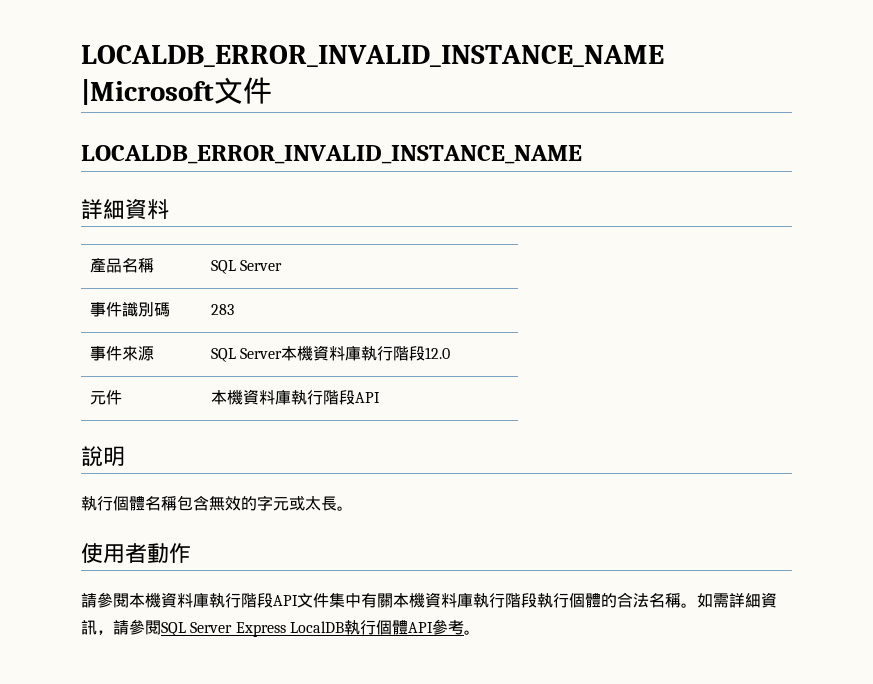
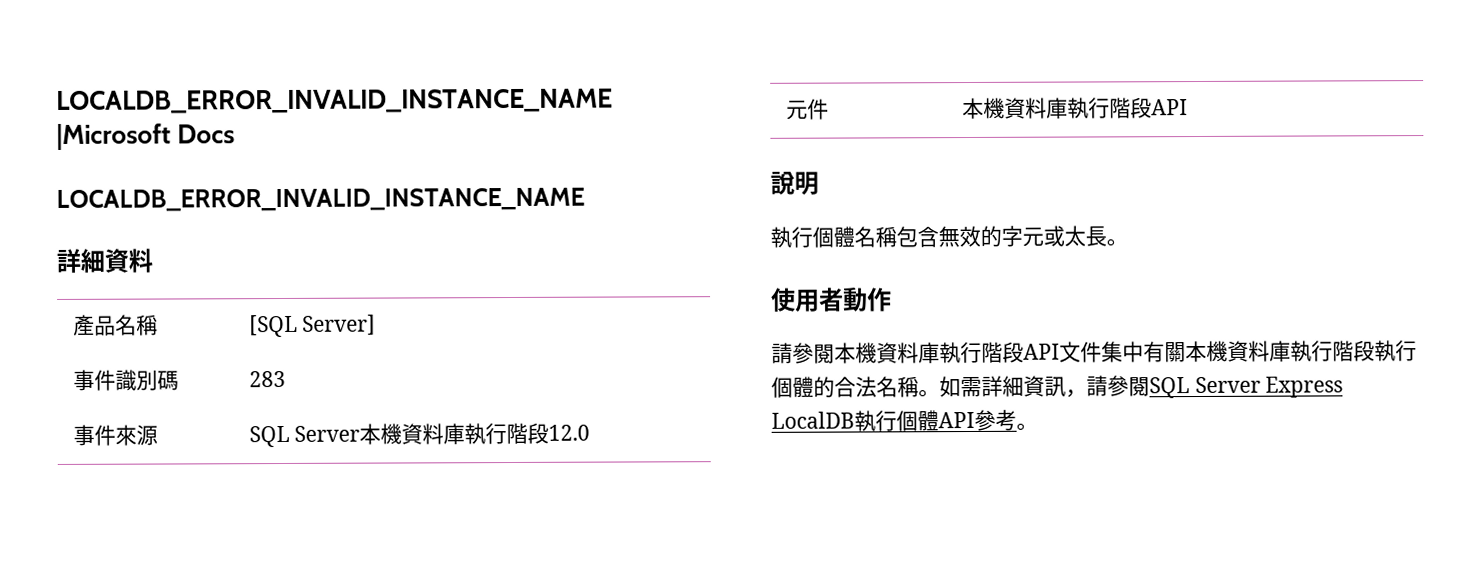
[214,77,272,104] 文件 -> [177,124,236,144] Docs
[210,260,283,274] SQL Server -> [248,314,377,338] [SQL Server]

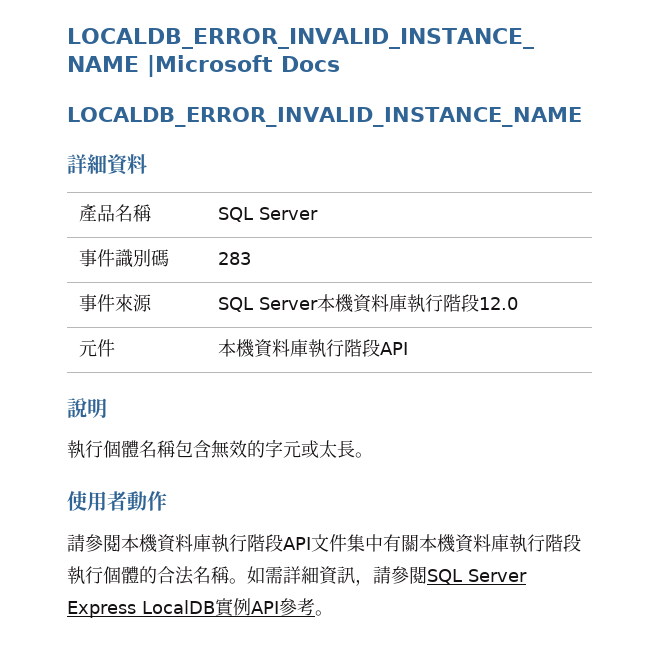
[248,314,377,338] [SQL Server] -> [218,207,319,222] SQL Server
[854,410,939,432] 執行個體 -> [215,598,251,617] 實例

